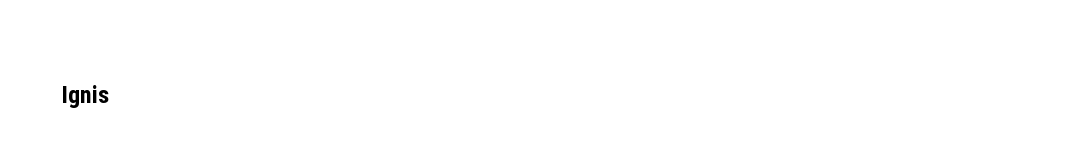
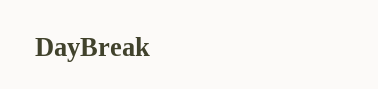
[61,85,109,108] Ignis -> [35,37,150,62] DayBreak

